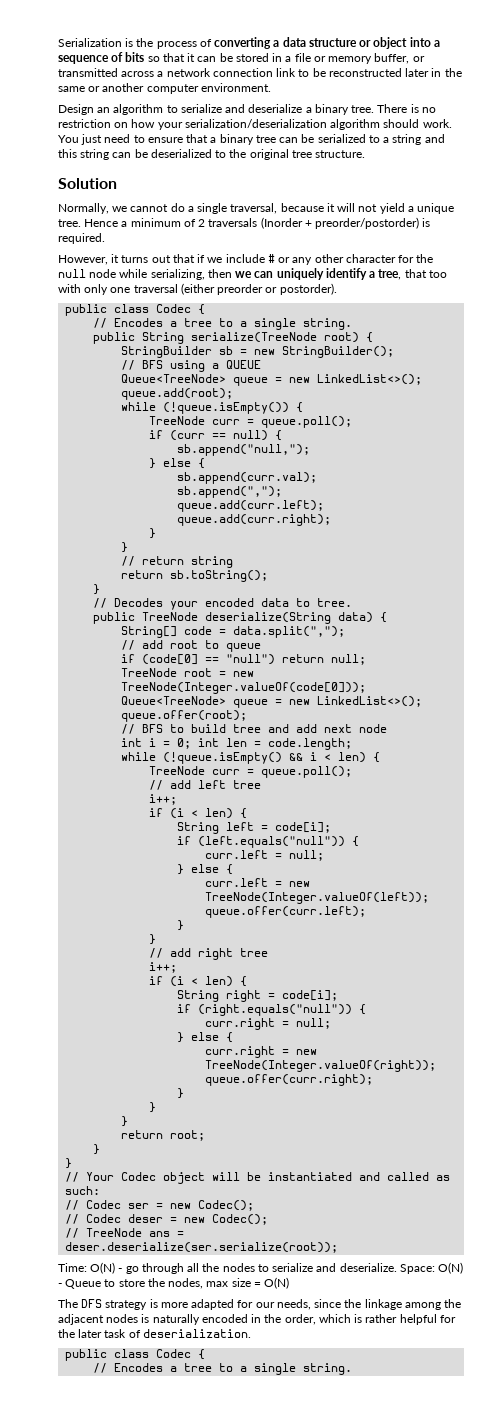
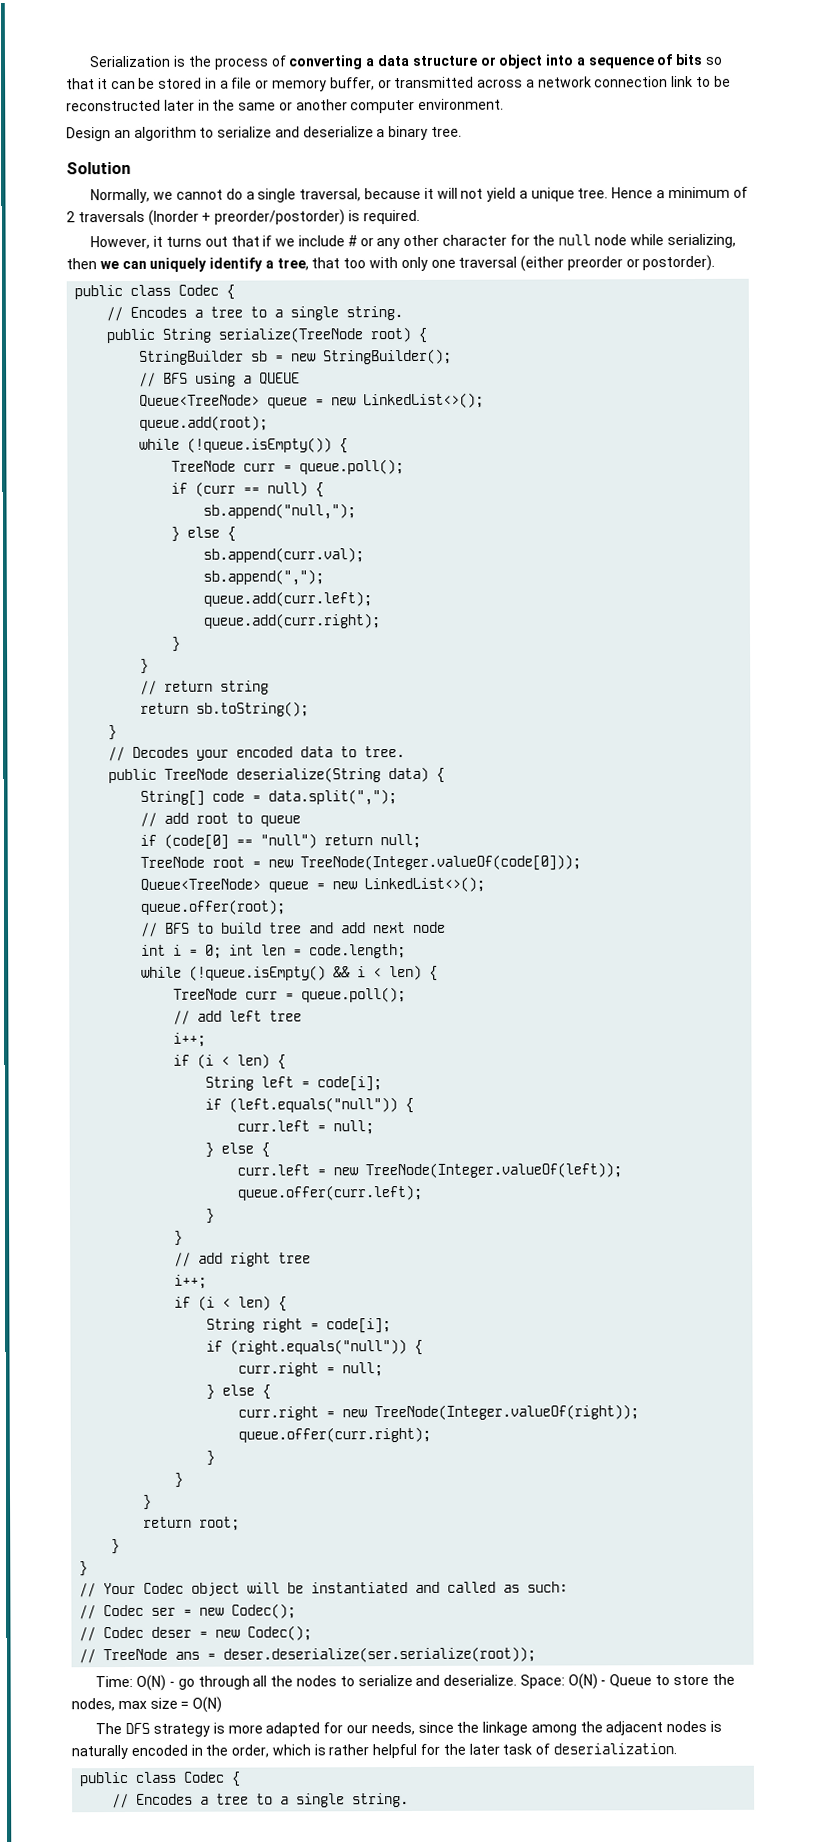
[377,104,436,113] [58,119,452,130] [58,134,445,145] [58,149,366,160] There is no restriction on how your serialization/deserialization algorithm should work. You just need to ensure that a binary tree can be serialized to a string and this string can be deserialized to the original tree structure. -> (463, 131) none

